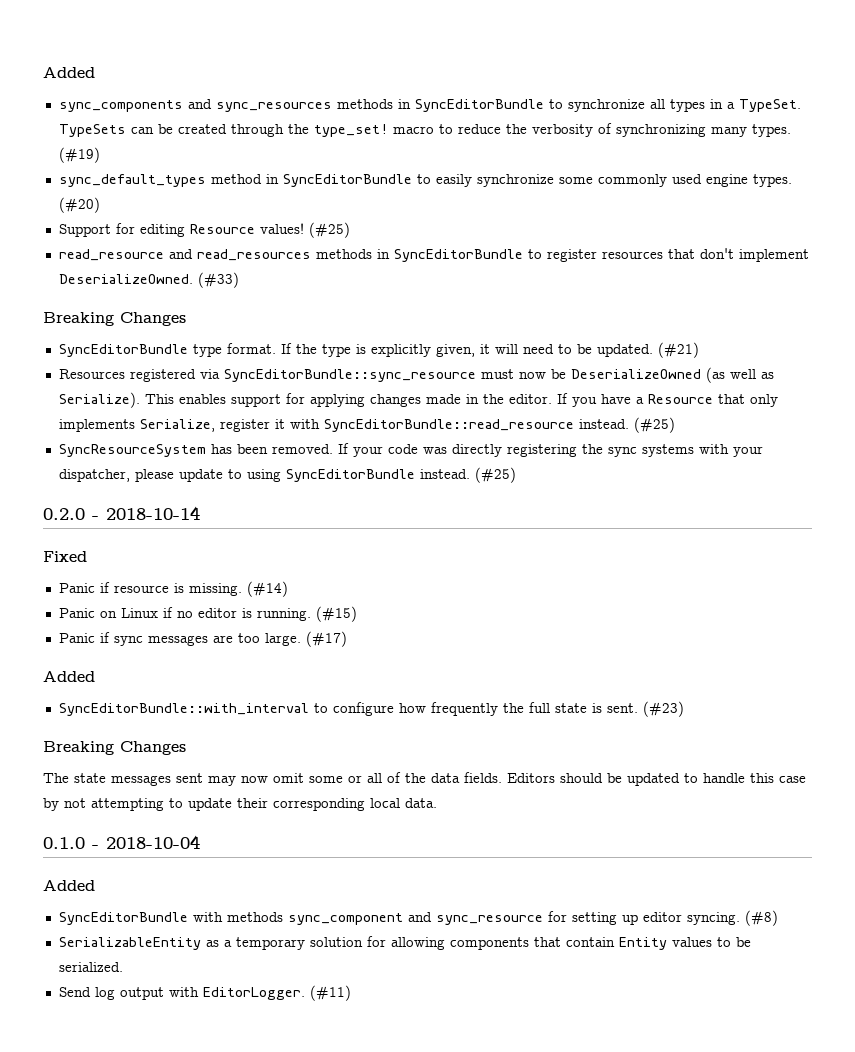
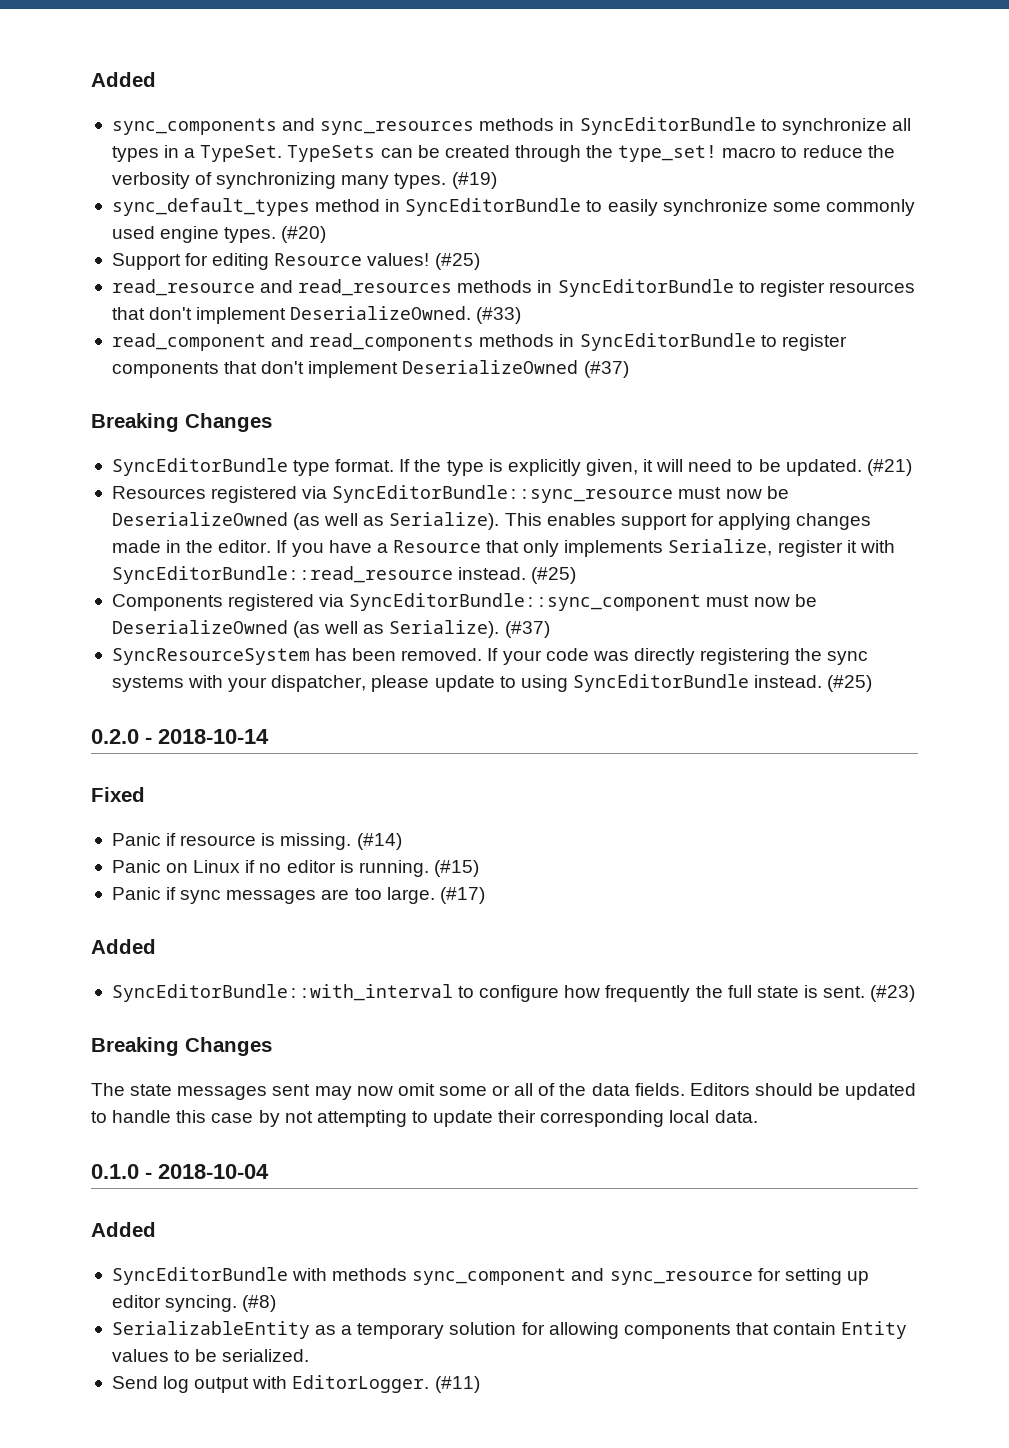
(239, 280) none -> [111,333,847,351] [111,360,629,378] // read_component and read_components methods in SyncEditorBundle to register components that don't implement DeserializeOwned (#37)
(675, 425) none -> [111,593,817,611] [111,620,550,638] // Components registered via SyncEditorBundle::sync_component must now be DeserializeOwned (as well as Serialize). (#37)

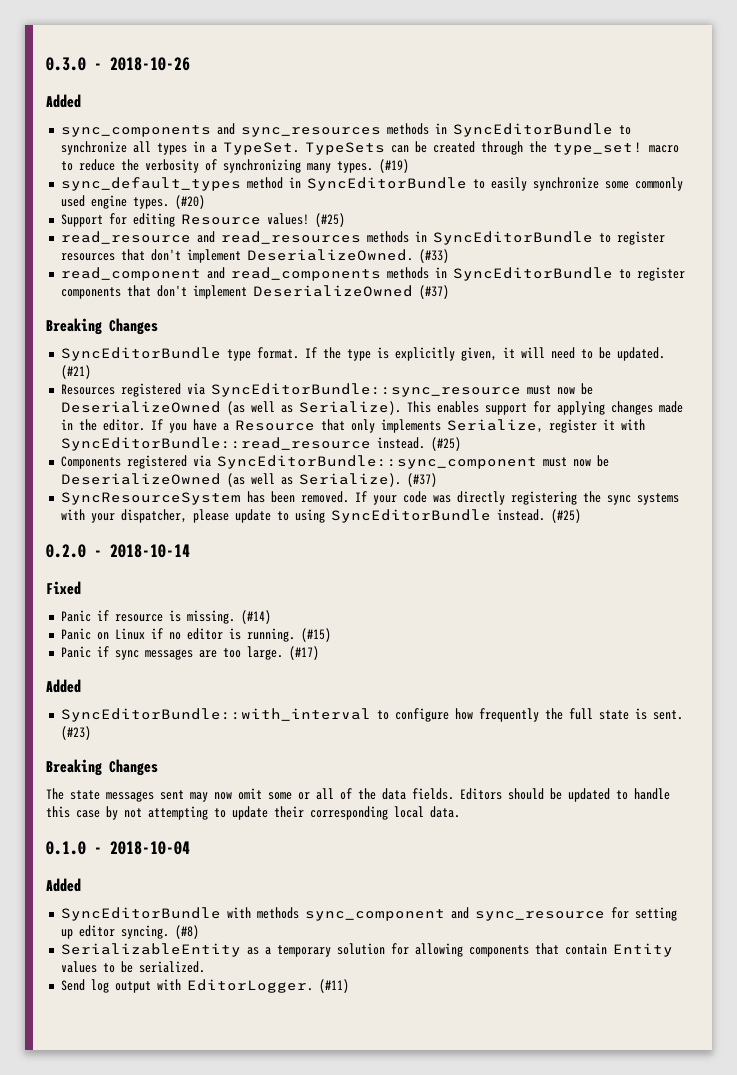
(91, 79) none -> [46,57,190,71] 0.3.0 - 2018-10-26 //

